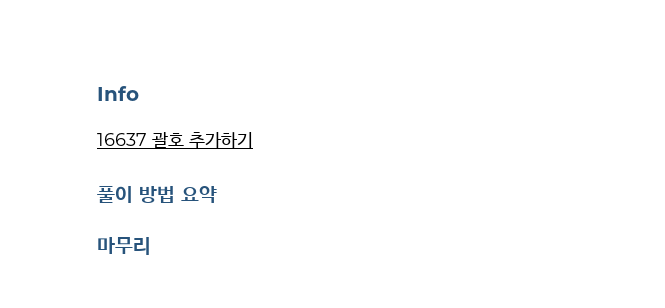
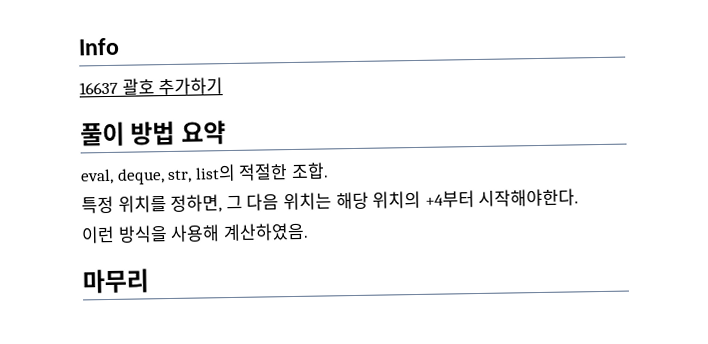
(217, 194) none -> [80,162,329,185] [81,188,580,214] [81,222,309,244] // eval, deque, str, list의 적절한 조합. // 특정 위치를 정하면, 그 다음 위치는 해당 위치의 +4부터 시작해야한다. // 이런 방식을 사용해 계산하였음.

